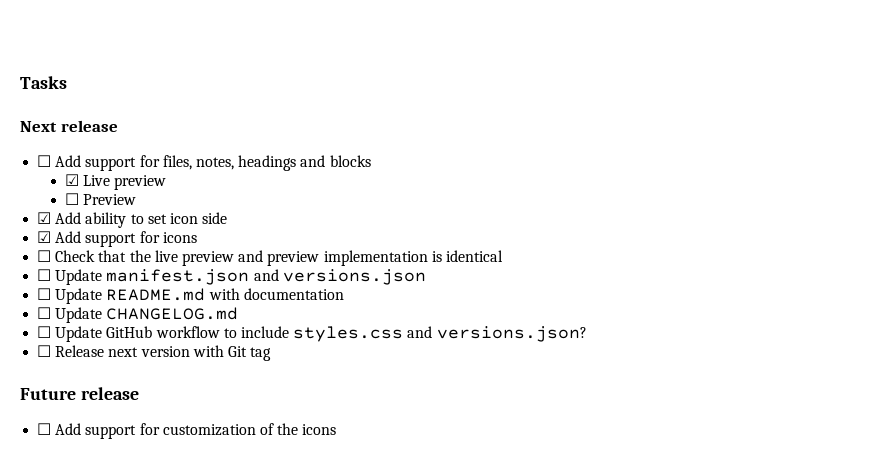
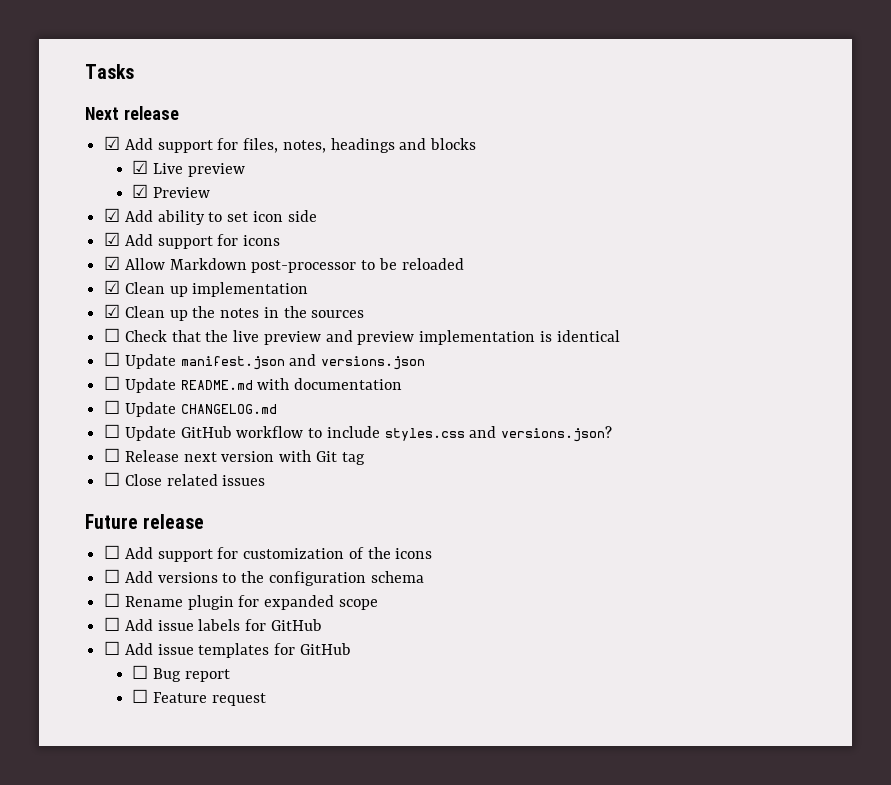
[37,155,52,167] ☐ -> [104,136,121,150] ☑
[64,193,79,205] ☐ -> [132,184,149,198] ☑
(197, 237) none -> [104,256,464,273] [104,280,309,297] [104,304,365,321] // ☑ Allow Markdown post-processor to be reloaded // ☑ Clean up implementation // ☑ Clean up the notes in the sources
(272, 354) none -> [104,472,266,486] // ☐ Close related issues
(337, 429) none -> [104,569,424,586] [104,593,378,610] [104,617,322,631] [104,641,351,658] [132,665,230,682] [132,689,266,706] // ☐ Add versions to the configuration schema // ☐ Rename plugin for expanded scope // ☐ Add issue labels for GitHub // ☐ Add issue templates for GitHub // ☐ Bug report // ☐ Feature request

